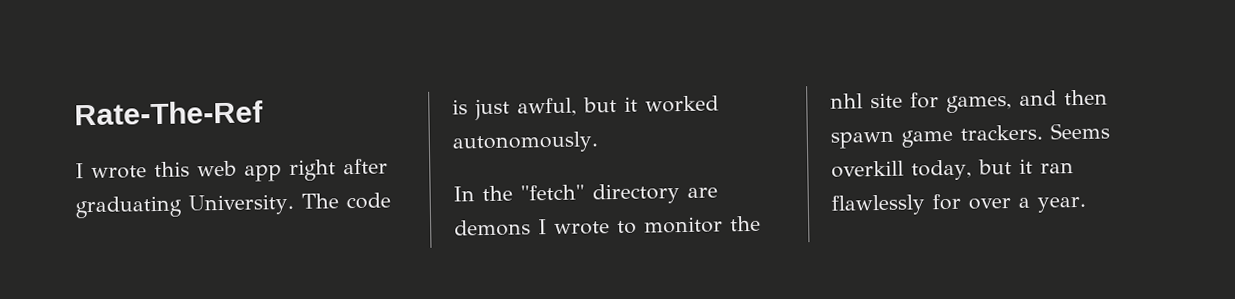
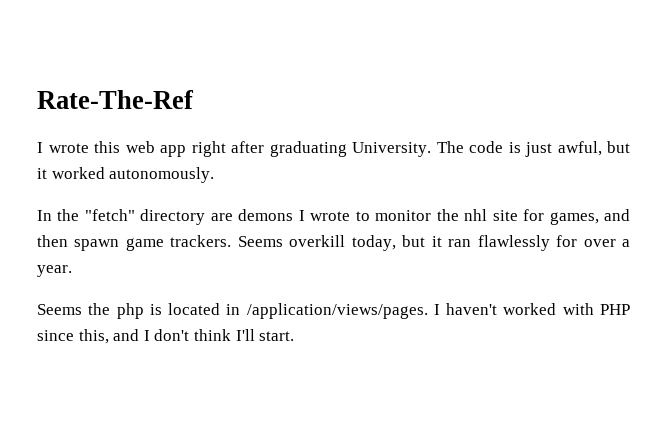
(1087, 204) none -> [37,303,630,319] [37,329,295,344] // Seems the php is located in /application/views/pages. I haven't worked with PHP since this, and I don't think I'll start.

